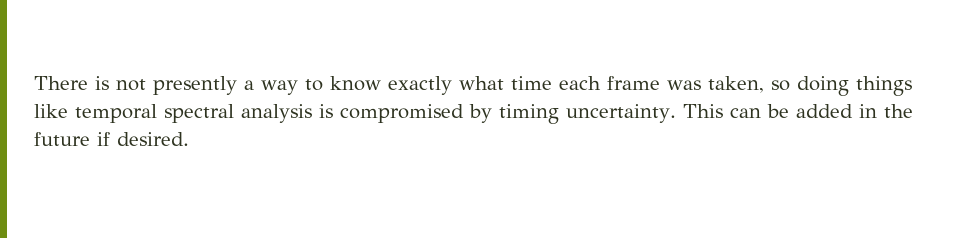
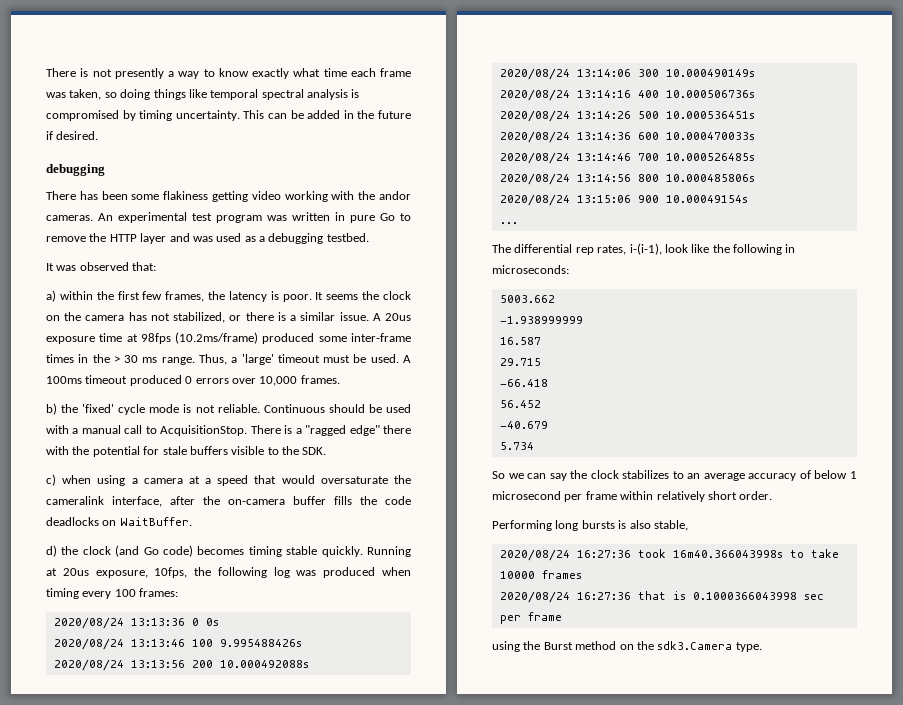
(189, 139) none -> [46,164,105,176] [46,191,412,202] [46,212,411,223] [46,233,369,244] [46,262,157,271] [46,290,412,302] [46,312,411,323] [46,332,411,344] [46,354,411,365] [46,375,340,386] [46,403,411,415] [46,425,411,436] [46,446,327,457] [46,474,412,486] [46,496,411,507] [46,517,192,526] [46,545,411,557] [46,567,411,578] [46,588,179,599] [53,617,219,629] [53,638,302,650] [53,659,309,671] [499,68,755,80] [499,89,755,101] [499,110,755,122] [499,131,755,143] [499,152,755,164] [499,173,755,185] [499,194,748,206] [499,222,518,224] [492,243,796,255] [492,265,569,274] [499,295,555,303] [499,316,583,324] [499,337,541,345] [499,358,541,366] [499,379,548,387] [499,400,541,408] [499,421,548,429] [499,442,534,450] [492,470,857,481] [492,491,773,502] [492,520,688,531] [499,549,839,561] [499,570,582,579] [499,591,824,603] [499,612,562,624] [492,641,762,652] // debugging // There has been some flakiness getting video working with the andor cameras. An experimental test program was written in pure Go to remove the HTTP layer and was used as a debugging testbed. // It was observed that: // a) within the first few frames, the latency is poor. It seems the clock on the camera has not stabilized, or there is a similar issue. A 20us exposure time at 98fps (10.2ms/frame) produced some inter-frame times in the > 30 ms range. Thus, a 'large' timeout must be used. A 100ms timeout produced 0 errors over 10,000 frames. // b) the 'fixed' cycle mode is not reliable. Continuous should be used with a manual call to AcquisitionStop. There is a "ragged edge" there with the potential for stale buffers visible to the SDK. // c) when using a camera at a speed that would oversaturate the cameralink interface, after the on-camera buffer fills the code deadlocks on WaitBuffer. // d) the clock (and Go code) becomes timing stable quickly. Running at 20us exposure, 10fps, the following log was produced when timing every 100 frames: // 2020/08/24 13:13:36 0 0s // 2020/08/24 13:13:46 100 9.995488426s // 2020/08/24 13:13:56 200 10.000492088s // 2020/08/24 13:14:06 300 10.000490149s // 2020/08/24 13:14:16 400 10.000506736s // 2020/08/24 13:14:26 500 10.000536451s // 2020/08/24 13:14:36 600 10.000470033s // 2020/08/24 13:14:46 700 10.000526485s // 2020/08/24 13:14:56 800 10.000485806s // 2020/08/24 13:15:06 900 10.00049154s // ... // The differential rep rates, i-(i-1), look like the following in microseconds: // 5003.662 // -1.938999999 // 16.587 // 29.715 // -66.418 // 56.452 // -40.679 // 5.734 // So we can say the clock stabilizes to an average accuracy of below 1 microsecond per frame within relatively short order. // Performing long bursts is also stable, // 2020/08/24 16:27:36 took 16m40.366043998s to take 10000 frames // 2020/08/24 16:27:36 that is 0.1000366043998 sec per frame // using the Burst method on the sdk3.Camera type.

